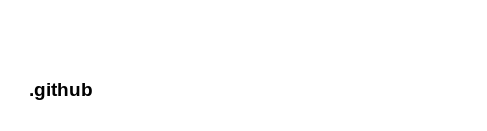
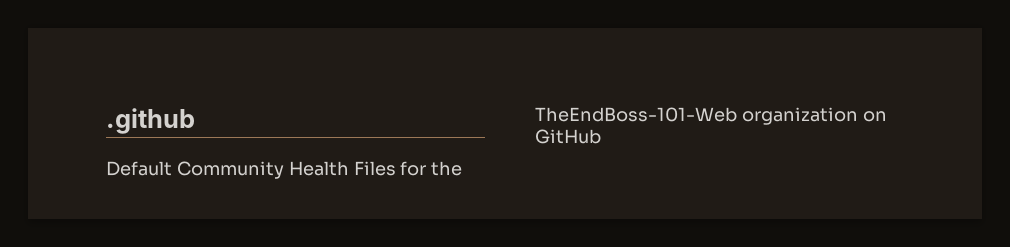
(93, 91) none -> [106,161,463,179] [535,107,887,125] [535,129,601,144] // Default Community Health Files for the TheEndBoss-101-Web organization on GitHub

